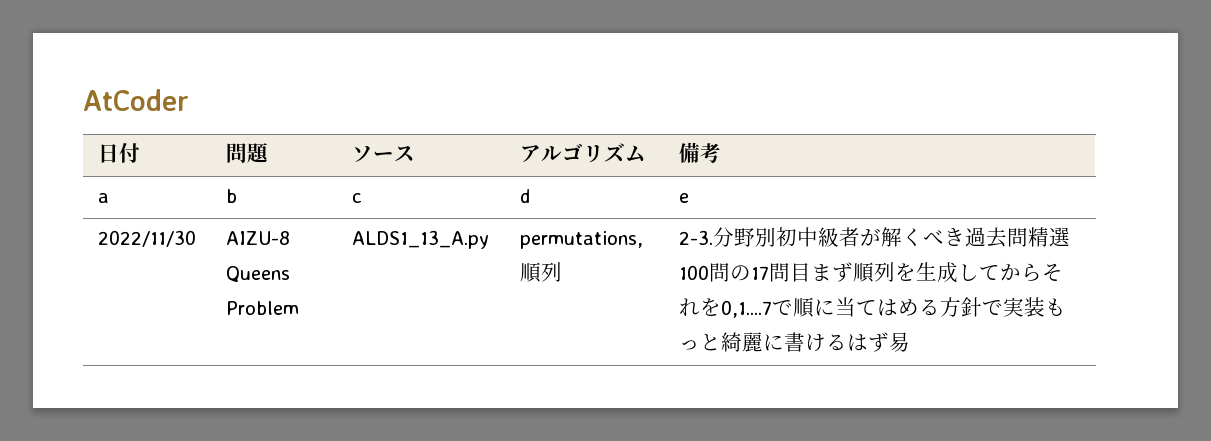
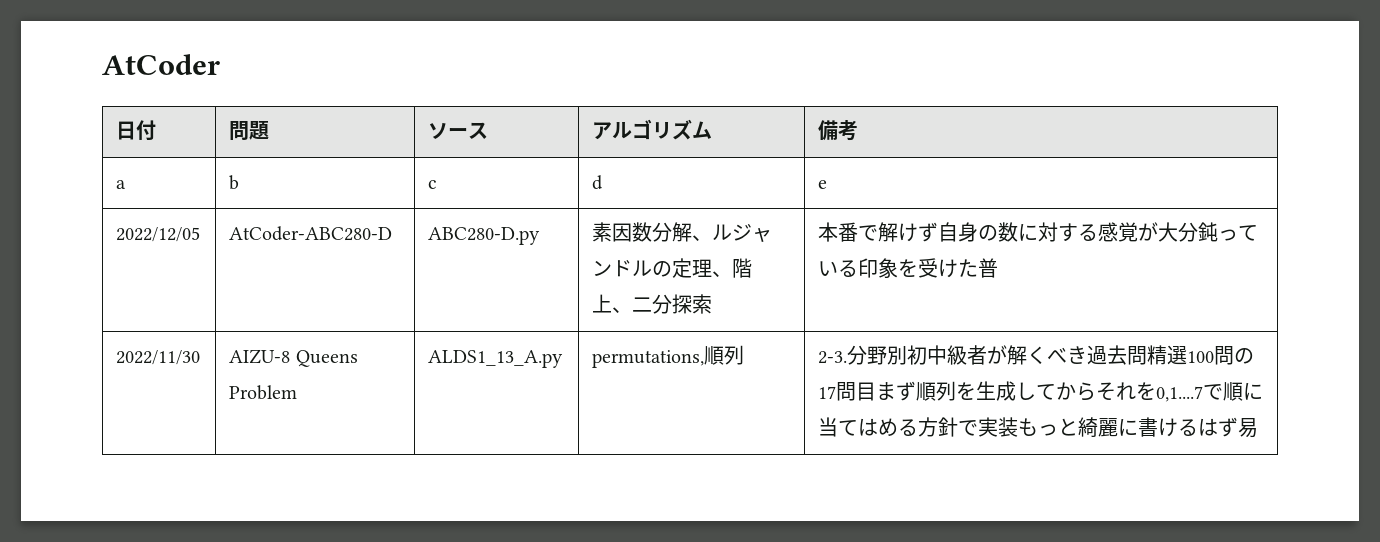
(689, 198) none -> [116,227,201,242] [229,226,393,241] [428,227,541,245] [592,222,773,242] [592,258,753,278] [592,294,713,314] [818,222,1259,242] [818,258,999,278] // 2022/12/05 | AtCoder-ABC280-D | ABC280-D.py | 素因数分解、ルジャンドルの定理、階上、二分探索 | 本番で解けず自身の数に対する感覚が大分鈍っている印象を受けた普

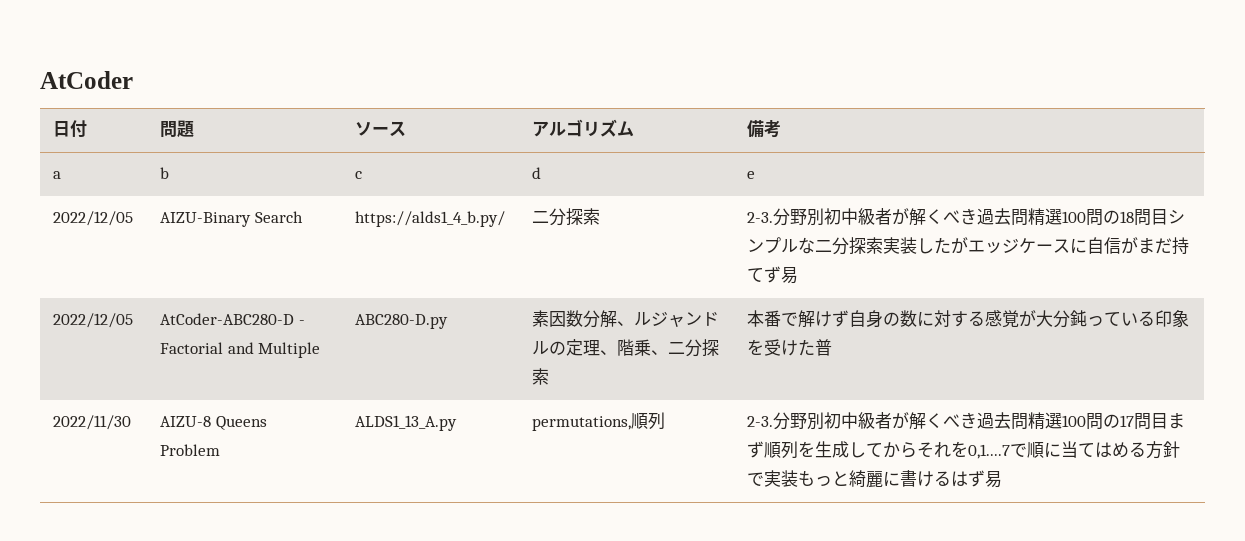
[229,226,393,241] AtCoder-ABC280-D -> [160,211,303,227] [355,211,506,227] [532,208,601,226] [747,208,1186,226] [747,237,1190,255] [747,266,799,284] [53,313,134,328] [160,313,305,325] [160,342,321,358] AIZU-Binary Search | https://alds1_4_b.py/ | 二分探索 | 2-3.分野別初中級者が解くべき過去問精選100問の18問目シンプルな二分探索実装したがエッジケースに自信がまだ持てず易 // 2022/12/05 | AtCoder-ABC280-D - Factorial and Multiple
[592,294,613,313] 上 -> [634,339,652,356] 乗

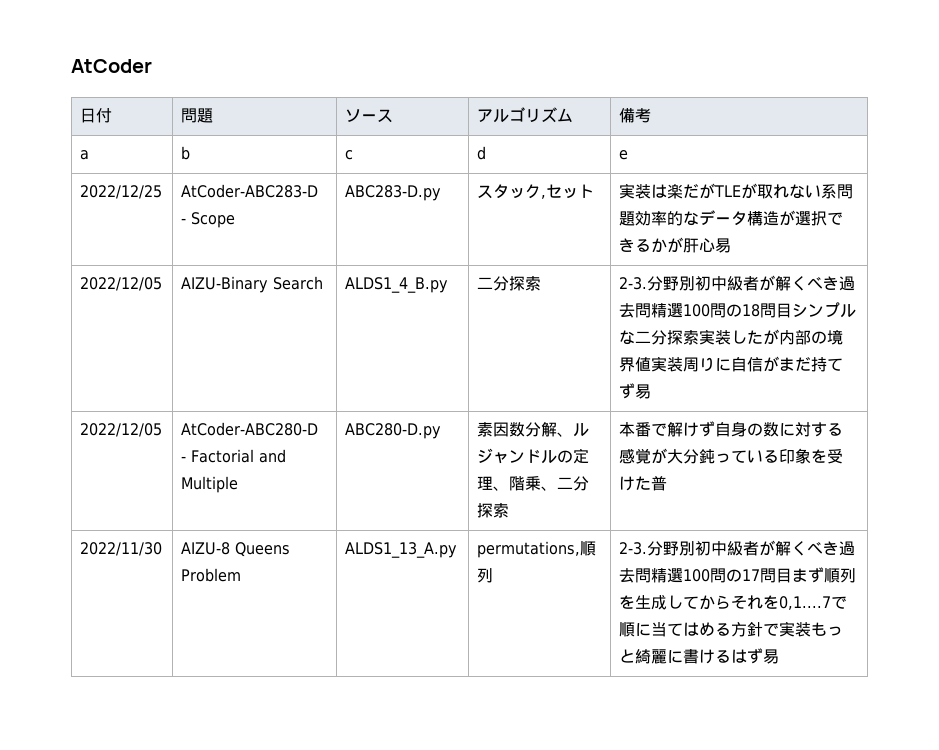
(756, 175) none -> [80,185,163,199] [181,184,319,198] [181,212,236,228] [345,185,442,201] [477,184,595,199] [619,183,854,199] [619,210,844,226] [619,237,732,253] // 2022/12/25 | AtCoder-ABC283-D - Scope | ABC283-D.py | スタック,セット | 実装は楽だがTLEが取れない系問題効率的なデータ構造が選択できるかが肝心易
[355,211,506,227] https://alds1_4_b.py/ -> [345,277,449,293] ALDS1_4_B.py
[968,238,1071,254] エッジケース -> [779,329,844,345] [619,356,716,372] 内部の境界値実装周り

